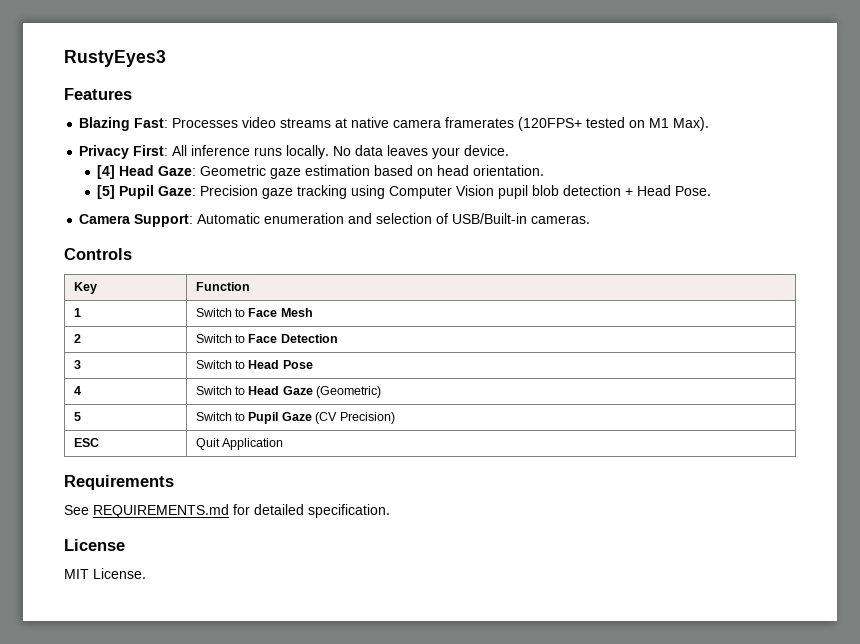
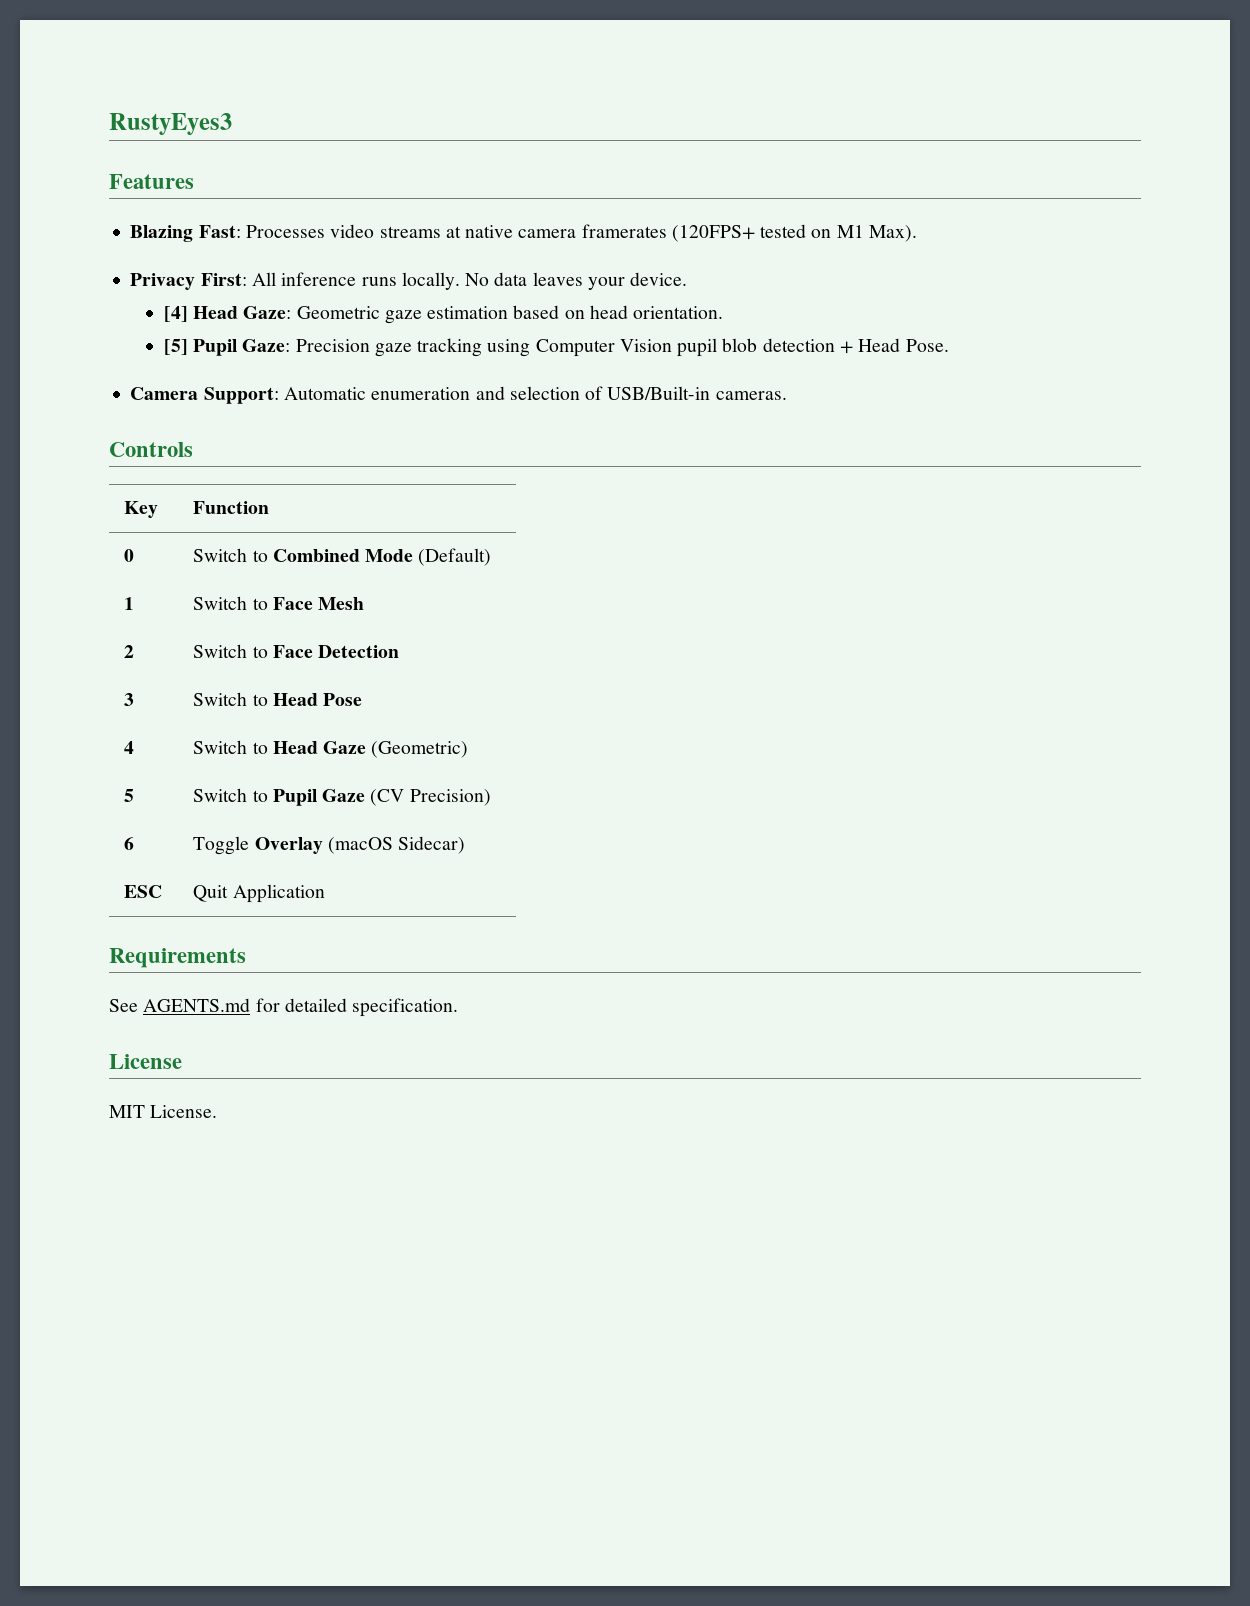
(250, 286) none -> [124,549,135,562] [193,548,492,566] // 0 | Switch to Combined Mode (Default)
(395, 418) none -> [124,837,135,850] [193,836,466,855] // 6 | Toggle Overlay (macOS Sidecar)
[93,504,229,518] REQUIREMENTS.md -> [143,998,251,1012] AGENTS.md

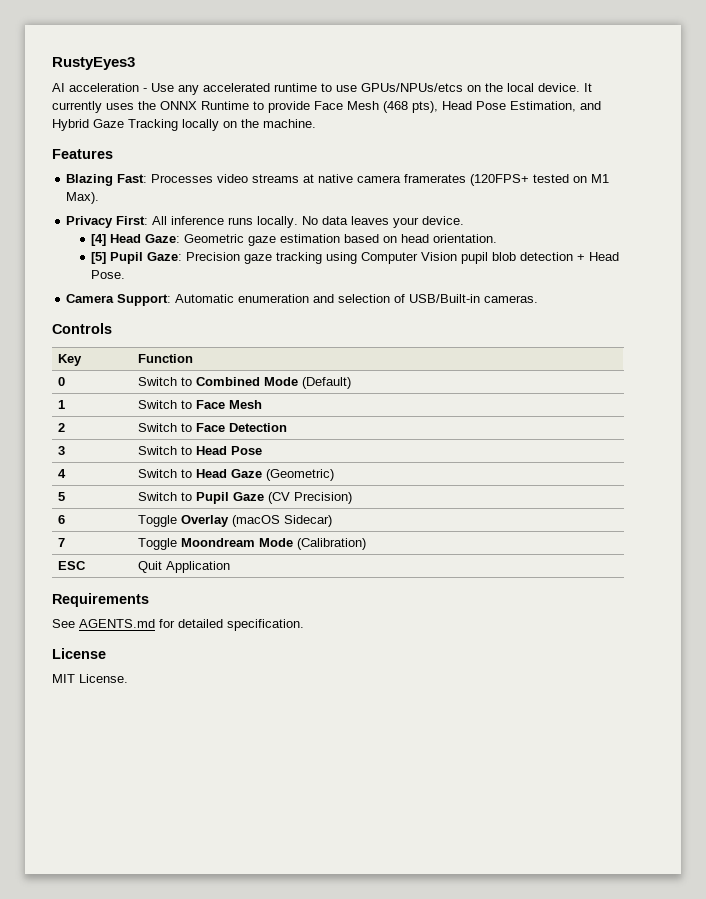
(232, 124) none -> [52,83,592,95] [52,101,601,113] [52,119,316,131] // AI acceleration - Use any accelerated runtime to use GPUs/NPUs/etcs on the local device. It currently uses the ONNX Runtime to provide Face Mesh (468 pts), Head Pose Estimation, and Hybrid Gaze Tracking locally on the machine.
(466, 845) none -> [57,538,65,547] [137,538,366,550] // 7 | Toggle Moondream Mode (Calibration)

